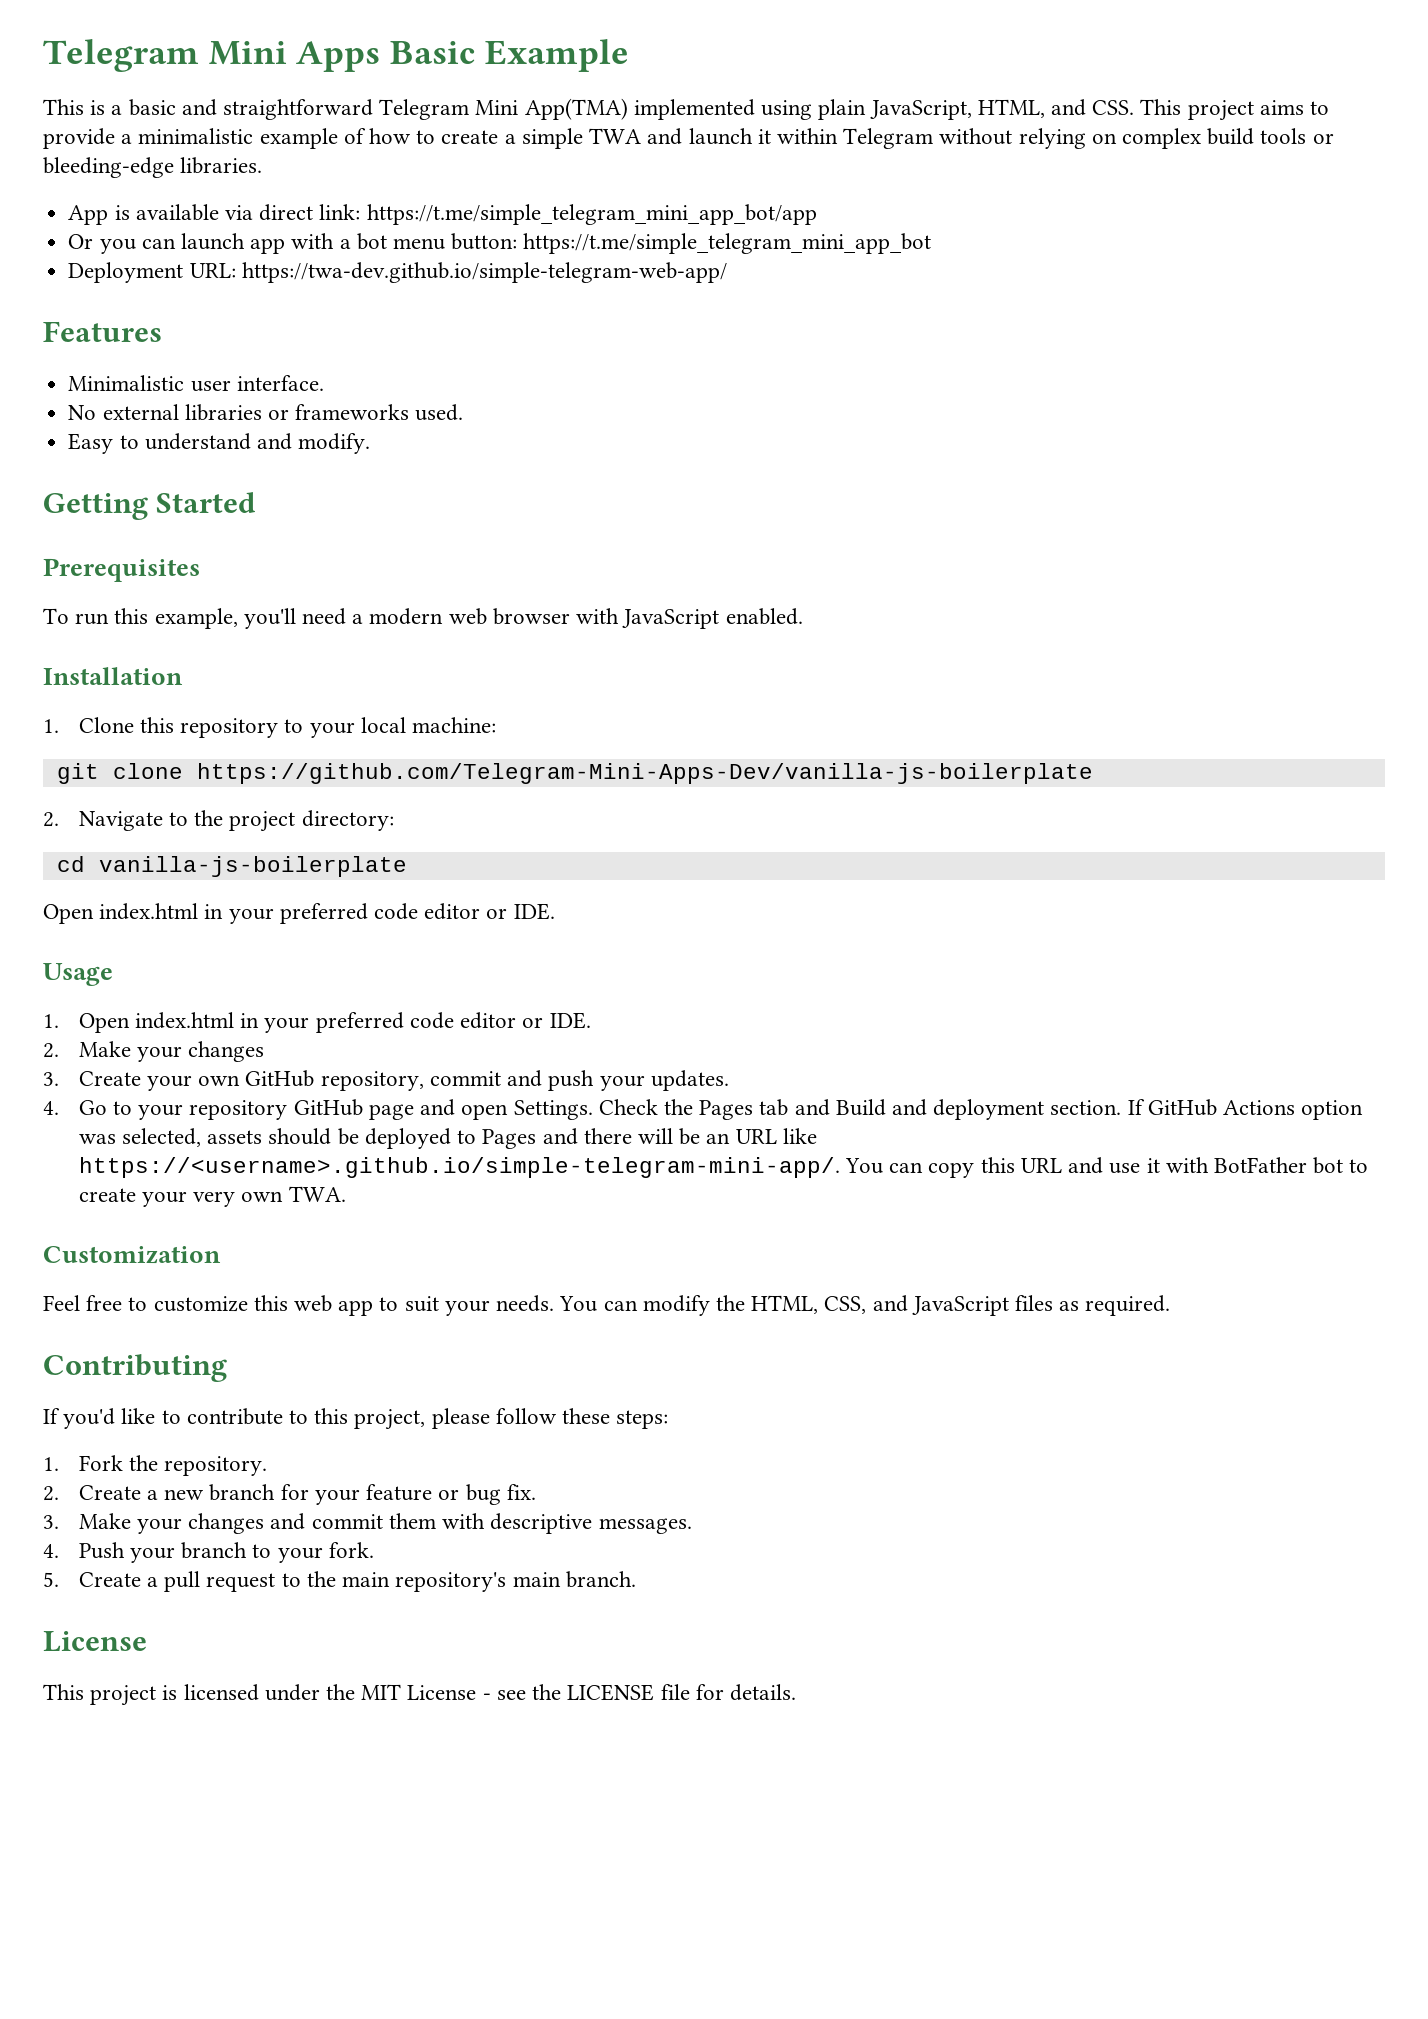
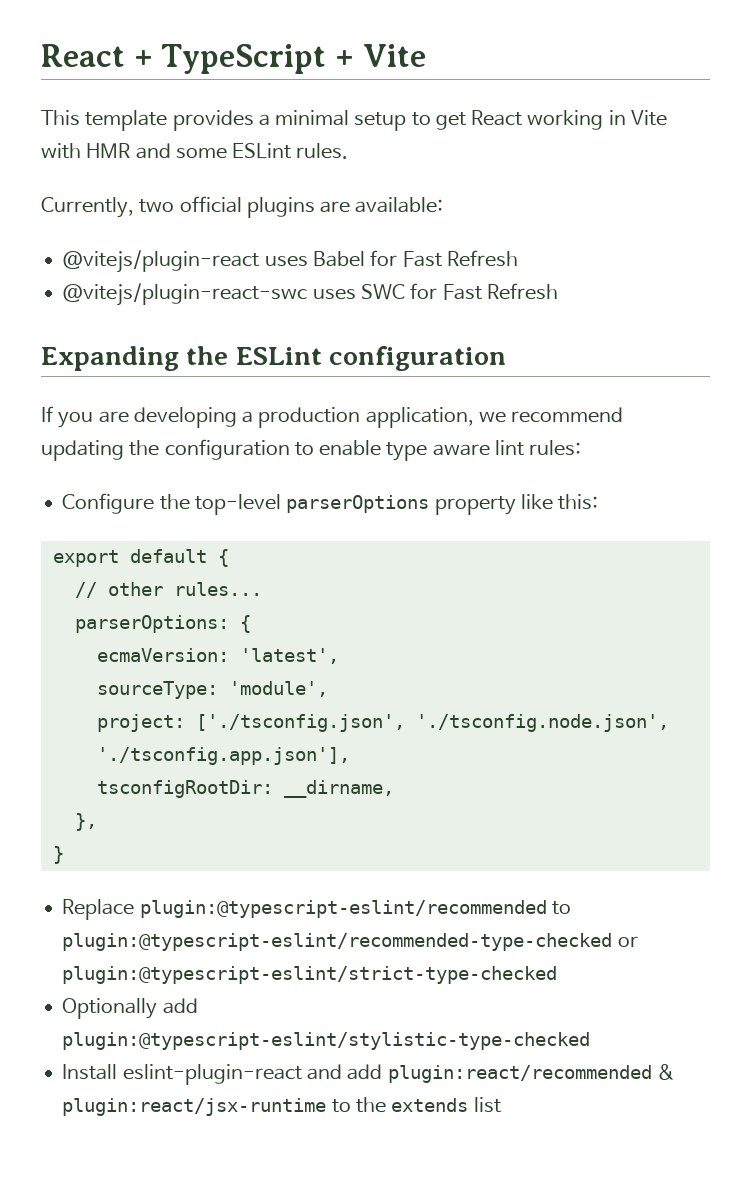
[43,39,629,72] [43,98,1329,121] [43,128,1334,149] [43,157,263,178] [68,204,817,225] [68,233,932,254] [68,262,727,283] [43,321,162,342] [68,375,324,392] [68,404,464,421] [68,433,371,454] [43,492,257,520] [43,558,200,582] [43,608,803,629] [43,667,183,685] [43,717,497,738] [56,763,1093,784] [43,810,394,832] [56,856,407,877] [43,903,555,924] [43,963,113,986] [43,1012,591,1033] [43,1041,265,1062] [43,1070,729,1091] [43,1099,1364,1120] [78,1128,817,1149] [78,1157,1369,1178] [78,1186,346,1207] [43,1246,221,1264] [43,1295,1171,1316] [43,1354,227,1382] [43,1408,669,1430] [43,1455,268,1476] [43,1484,536,1505] [43,1513,692,1534] [43,1542,374,1563] [43,1571,636,1592] [43,1631,147,1652] [43,1684,796,1706] Telegram Mini Apps Basic Example // This is a basic and straightforward Telegram Mini App(TMA) implemented using plain JavaScript, HTML, and CSS. This project aims to provide a minimalistic example of how to create a simple TWA and launch it within Telegram without relying on complex build tools or bleeding-edge libraries. // App is available via direct link: https://t.me/simple_telegram_mini_app_bot/app // Or you can launch app with a bot menu button: https://t.me/simple_telegram_mini_app_bot // Deployment URL: https://twa-dev.github.io/simple-telegram-web-app/ // Features // Minimalistic user interface. // No external libraries or frameworks used. // Easy to understand and modify. // Getting Started // Prerequisites // To run this example, you'll need a modern web browser with JavaScript enabled. // Installation // 1. Clone this repository to your local machine: // git clone https://github.com/Telegram-Mini-Apps-Dev/vanilla-js-boilerplate // 2. Navigate to the project directory: // cd vanilla-js-boilerplate // Open index.html in your preferred code editor or IDE. // Usage // 1. Open index.html in your preferred code editor or IDE. // 2. Make your changes // 3. Create your own GitHub repository, commit and push your updates. // 4. Go to your repository GitHub page and open Settings. Check the Pages tab and Build and deployment section. If GitHub Actions option was selected, assets should be deployed to Pages and there will be an URL like https://<username>.github.io/simple-telegram-mini-app/. You can copy this URL and use it with BotFather bot to create your very own TWA. // Customization // Feel free to customize this web app to suit your needs. You can modify the HTML, CSS, and JavaScript files as required. // Contributing // If you'd like to contribute to this project, please follow these steps: // 1. Fork the repository. // 2. Create a new branch for your feature or bug fix. // 3. Make your changes and commit them with descriptive messages. // 4. Push your branch to your fork. // 5. Create a pull request to the main repository's main branch. // License // This project is licensed under the MIT License - see the LICENSE file for details. -> [41,44,426,74] [41,110,667,131] [41,143,349,159] [41,196,444,218] [62,250,518,273] [62,283,558,306] [41,346,507,371] [41,406,624,428] [41,439,582,461] [62,493,599,515] [52,549,229,567] [74,582,262,598] [74,615,251,633] [96,648,339,664] [96,681,328,699] [96,714,669,732] [96,747,350,765] [96,780,394,798] [74,813,97,831] [52,846,64,864] [62,899,571,920] [62,933,638,951] [62,966,558,984] [62,998,198,1019] [62,1032,591,1050] [62,1064,675,1085] [62,1097,501,1116] React + TypeScript + Vite // This template provides a minimal setup to get React working in Vite with HMR and some ESLint rules. // Currently, two official plugins are available: // @vitejs/plugin-react uses Babel for Fast Refresh // @vitejs/plugin-react-swc uses SWC for Fast Refresh // Expanding the ESLint configuration // If you are developing a production application, we recommend updating the configuration to enable type aware lint rules: // Configure the top-level parserOptions property like this: // export default { // // other rules... // parserOptions: { // ecmaVersion: 'latest', // sourceType: 'module', // project: ['./tsconfig.json', './tsconfig.node.json', './tsconfig.app.json'], // tsconfigRootDir: __dirname, // }, // } // Replace plugin:@typescript-eslint/recommended to plugin:@typescript-eslint/recommended-type-checked or plugin:@typescript-eslint/strict-type-checked // Optionally add plugin:@typescript-eslint/stylistic-type-checked // Install eslint-plugin-react and add plugin:react/recommended & plugin:react/jsx-runtime to the extends list

